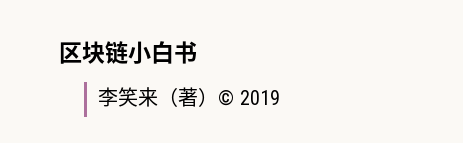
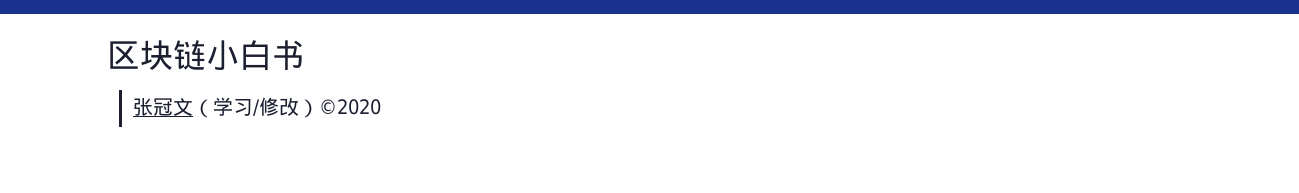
[98,87,280,107] 李笑来（著）© 2019 -> [132,97,381,118] 张冠文（学习/修改）©2020

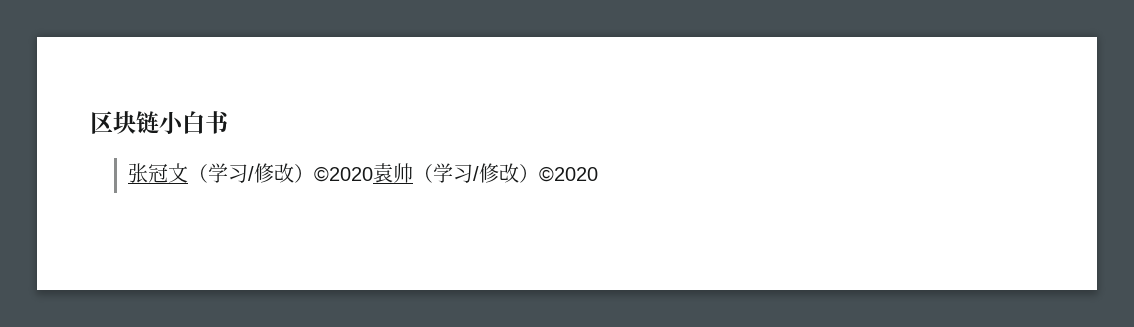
(381, 107) none -> [373,163,599,183] 袁帅（学习/修改）©2020

